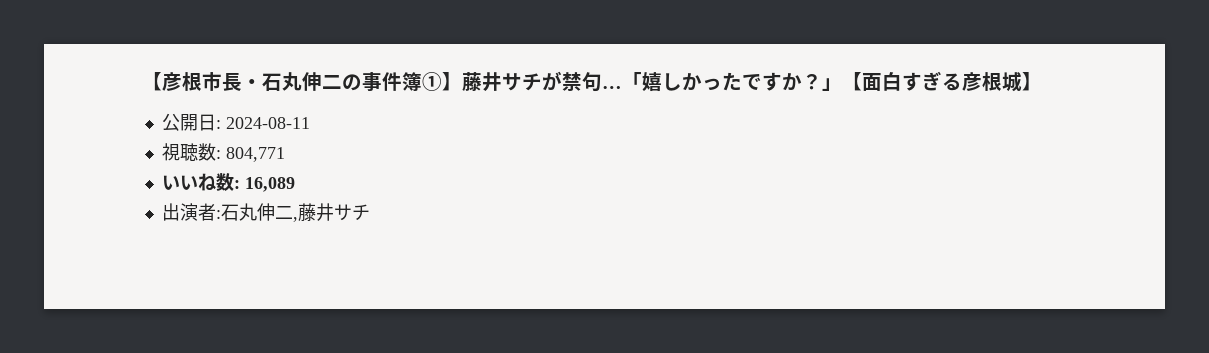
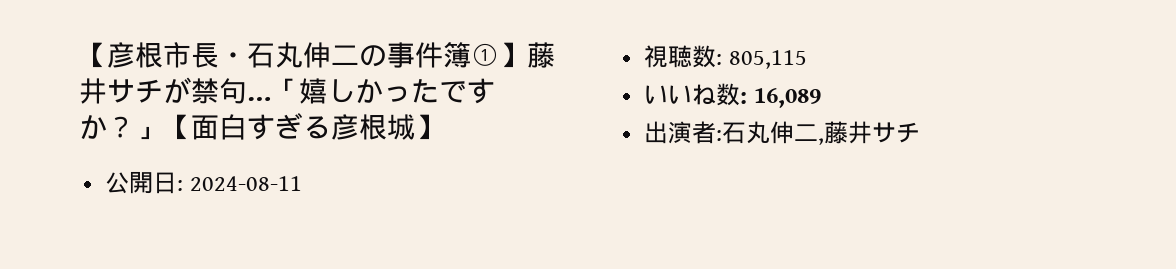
[225,147,285,162] 804,771 -> [728,50,807,69] 805,115

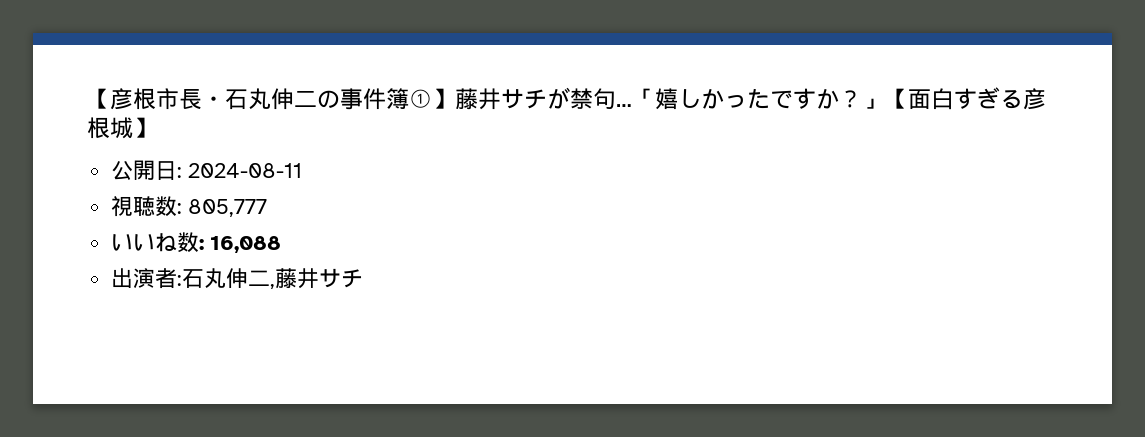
[728,50,807,69] 805,115 -> [188,199,268,217] 805,777
[753,88,821,108] 16,089 -> [210,236,282,253] 16,088

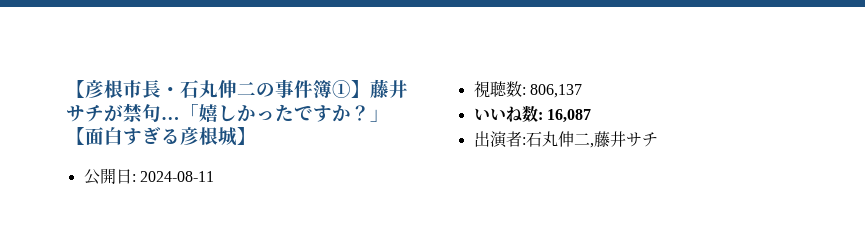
[188,199,268,217] 805,777 -> [529,84,582,98] 806,137
[210,236,282,253] 16,088 -> [546,109,591,123] 16,087

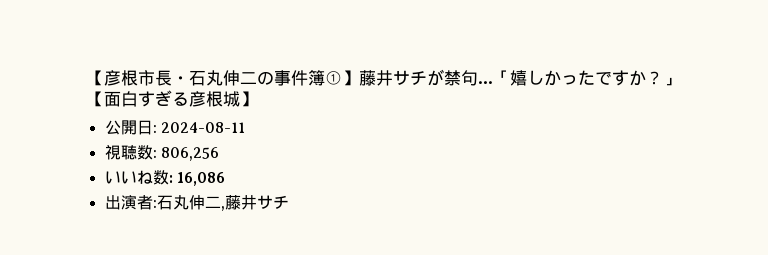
[529,84,582,98] 806,137 -> [160,147,219,161] 806,256
[546,109,591,123] 16,087 -> [176,172,225,186] 16,086

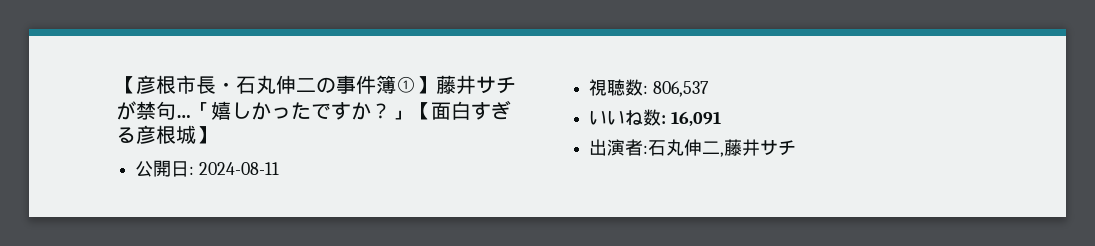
[160,147,219,161] 806,256 -> [652,81,709,97] 806,537
[176,172,225,186] 16,086 -> [670,111,721,127] 16,091

